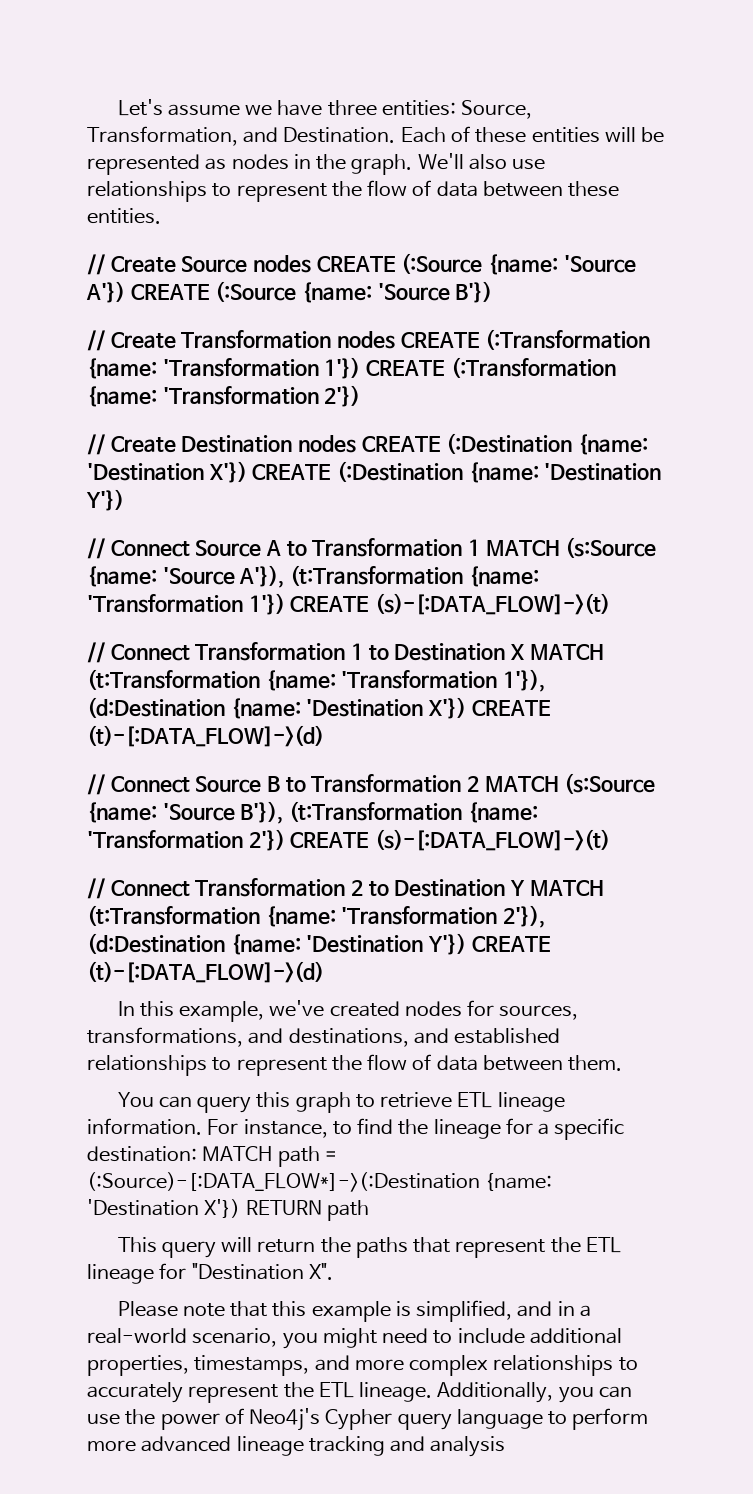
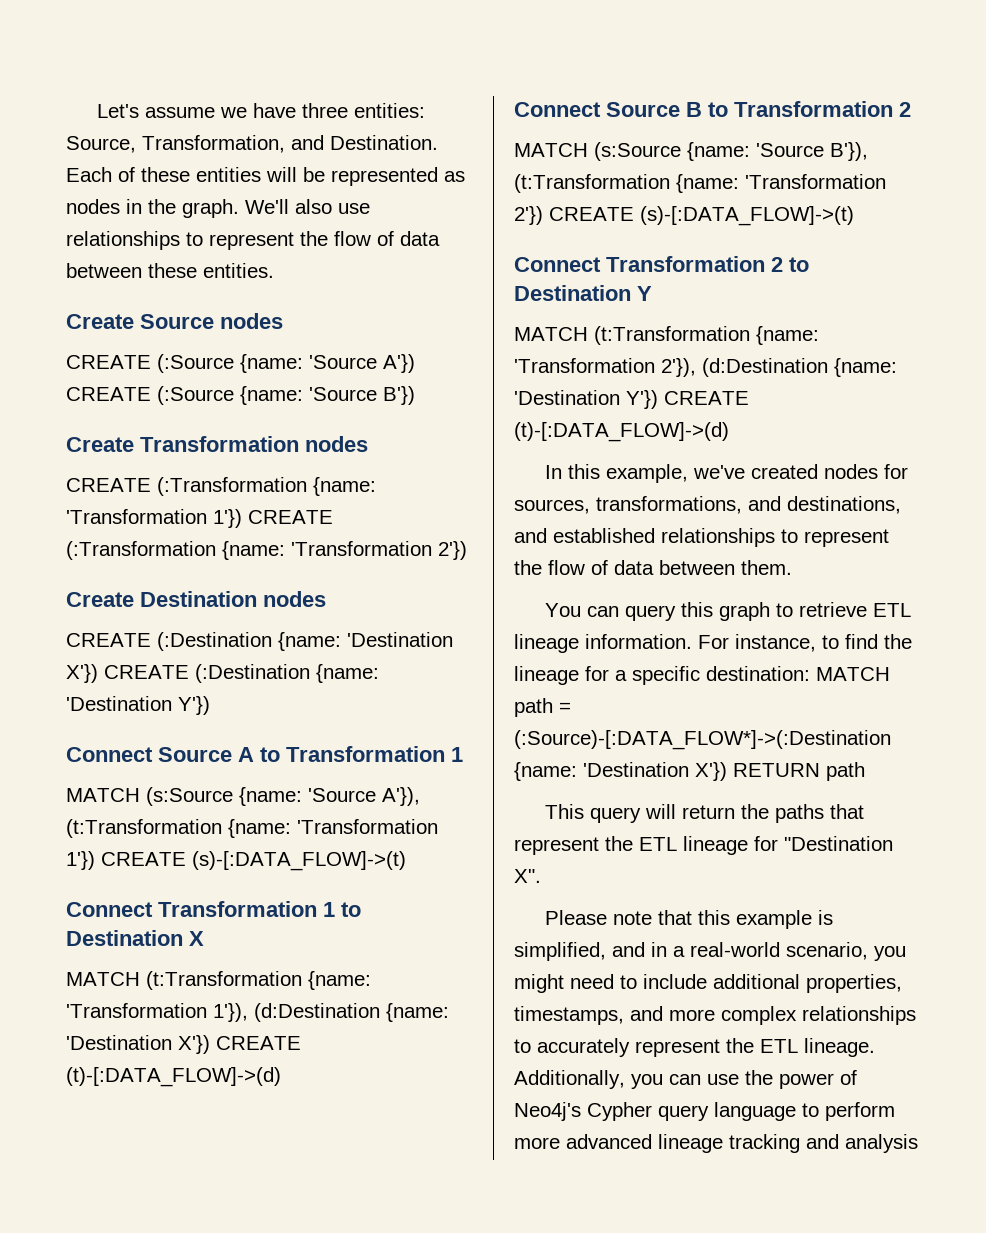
[87,254,105,275] // -> (274, 270) none
(311, 264) none -> (283, 321) //
[87,330,105,351] // -> (415, 395) none
(395, 340) none -> (368, 444) //
[87,434,105,455] // -> (467, 550) none
(356, 444) none -> (326, 599) //
[87,538,105,559] // -> (210, 705) none
(480, 547) none -> (463, 754) //
[87,642,105,663] // -> (406, 861) none
(524, 652) none -> (204, 938) //
[87,774,105,795] // -> (281, 1077) none
(479, 784) none -> (911, 109) //
[87,878,105,899] // -> (854, 216) none
(525, 888) none -> (652, 293) //

